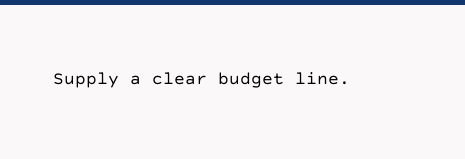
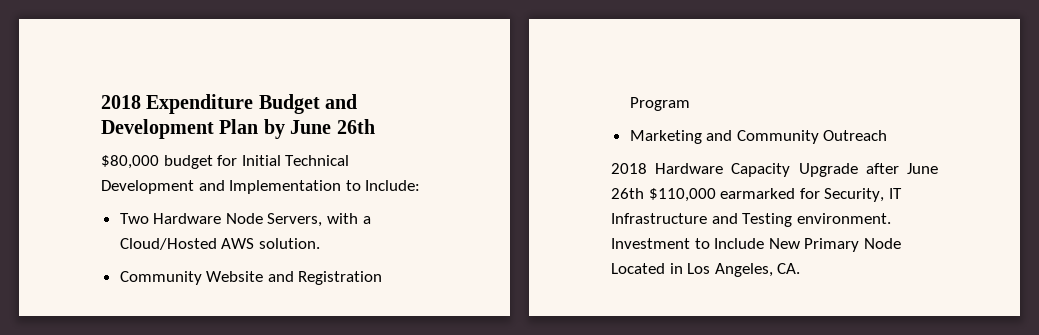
[53,72,350,88] Supply a clear budget line. -> [101,94,358,114] [101,119,375,139] [101,155,350,169] [101,180,421,194] [119,213,371,227] [119,238,320,250] [119,271,383,285] [629,97,690,111] [629,130,888,144] [611,163,938,177] [611,188,902,202] [611,213,891,227] [611,238,901,252] [611,263,801,277] 2018 Expenditure Budget and Development Plan by June 26th // $80,000 budget for Initial Technical Development and Implementation to Include: // Two Hardware Node Servers, with a Cloud/Hosted AWS solution. // Community Website and Registration Program // Marketing and Community Outreach // 2018 Hardware Capacity Upgrade after June 26th $110,000 earmarked for Security, IT Infrastructure and Testing environment. Investment to Include New Primary Node Located in Los Angeles, CA.

